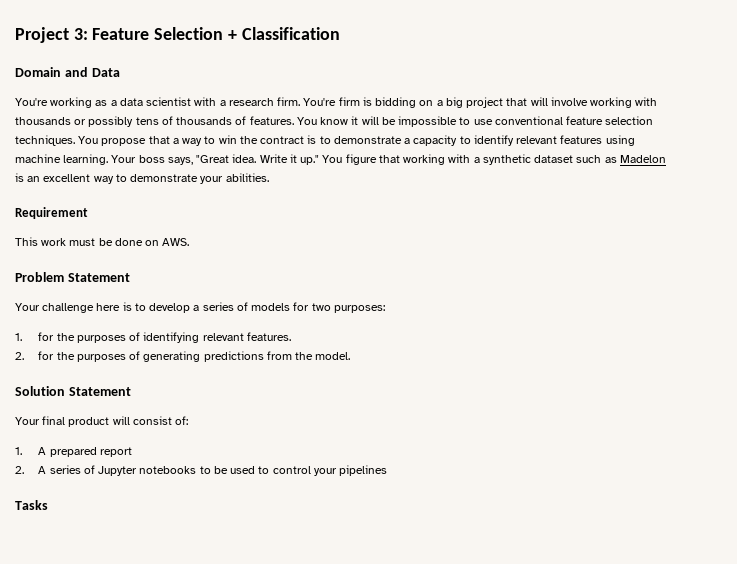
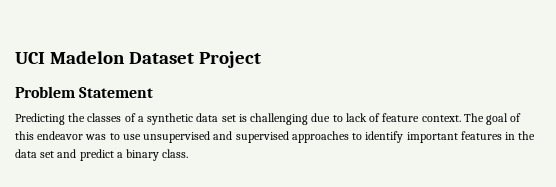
[15,27,340,43] [15,67,120,77] [15,97,658,108] [15,116,654,127] [15,135,635,146] [15,154,666,165] [15,173,269,184] [15,207,88,219] [15,237,190,246] [15,272,130,282] [15,302,385,313] [15,332,291,343] [15,351,351,362] [15,386,131,396] [15,416,189,427] [15,447,132,457] [15,465,388,476] [15,500,48,510] Project 3: Feature Selection + Classification // Domain and Data // You're working as a data scientist with a research firm. You're firm is bidding on a big project that will involve working with thousands or possibly tens of thousands of features. You know it will be impossible to use conventional feature selection techniques. You propose that a way to win the contract is to demonstrate a capacity to identify relevant features using machine learning. Your boss says, "Great idea. Write it up." You figure that working with a synthetic dataset such as Madelon is an excellent way to demonstrate your abilities. // Requirement // This work must be done on AWS. // Problem Statement // Your challenge here is to develop a series of models for two purposes: // 1. for the purposes of identifying relevant features. // 2. for the purposes of generating predictions from the model. // Solution Statement // Your final product will consist of: // 1. A prepared report // 2. A series of Jupyter notebooks to be used to control your pipelines // Tasks -> [15,51,261,68] [15,86,154,98] [15,113,522,125] [15,131,536,143] [15,149,189,161] UCI Madelon Dataset Project // Problem Statement // Predicting the classes of a synthetic data set is challenging due to lack of feature context. The goal of this endeavor was to use unsupervised and supervised approaches to identify important features in the data set and predict a binary class.

